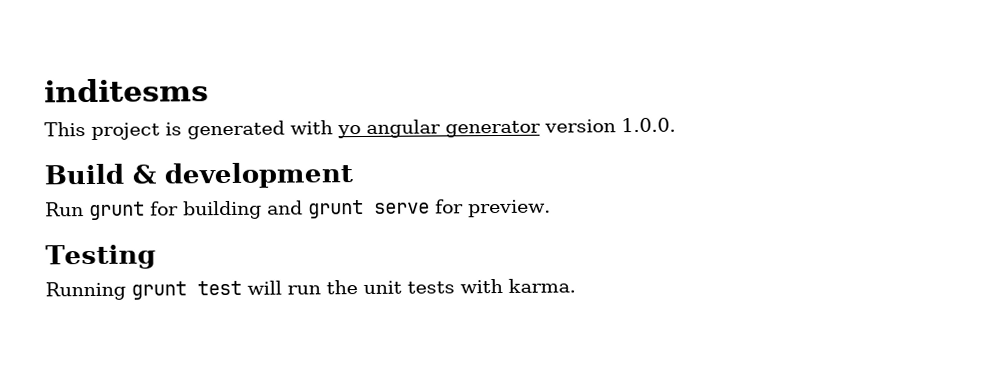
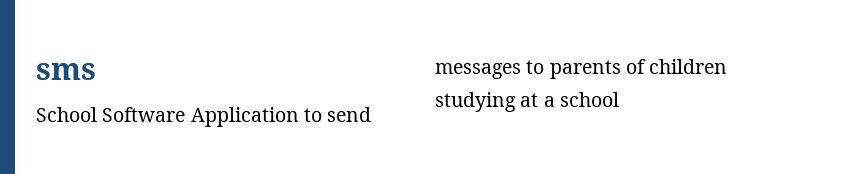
[44,78,209,103] [44,117,676,140] [44,162,353,189] [45,199,551,221] [45,244,156,270] [45,278,576,301] inditesms // This project is generated with yo angular generator version 1.0.0. // Build & development // Run grunt for building and grunt serve for preview. // Testing // Running grunt test will run the unit tests with karma. -> [36,63,96,80] [36,107,372,127] [435,59,728,79] [435,92,619,112] sms // School Software Application to send messages to parents of children studying at a school

